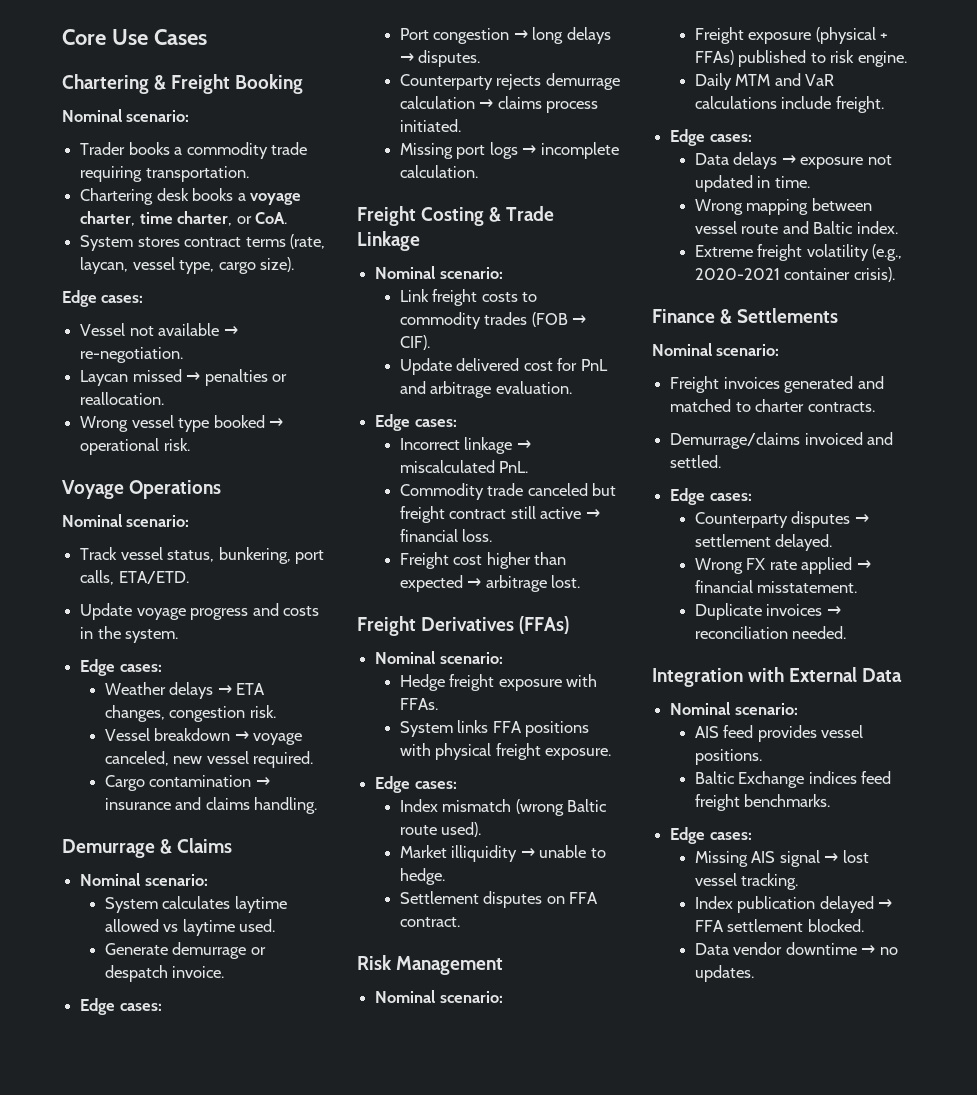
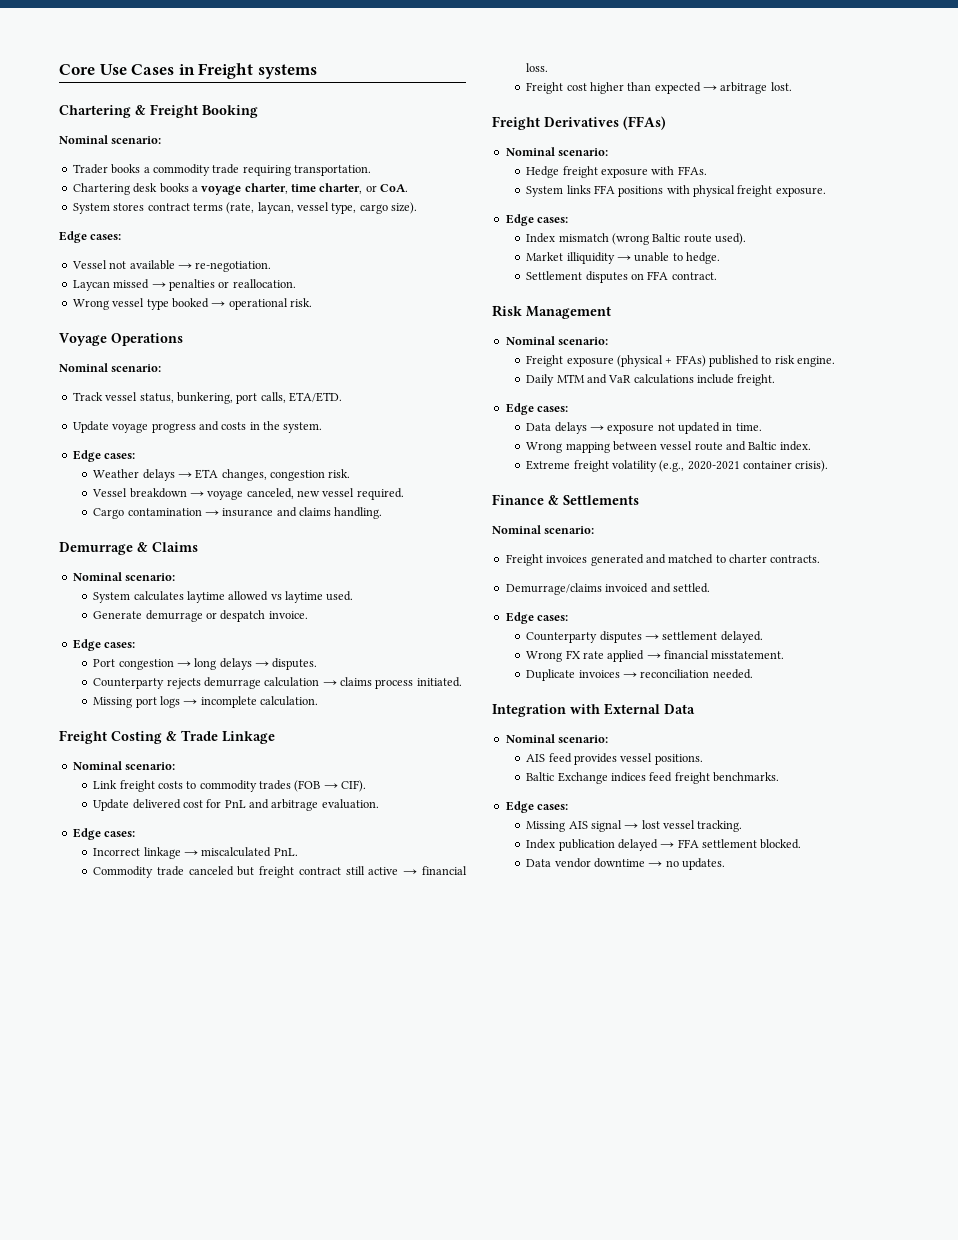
(207, 37) none -> [178,63,317,79] in Freight systems

